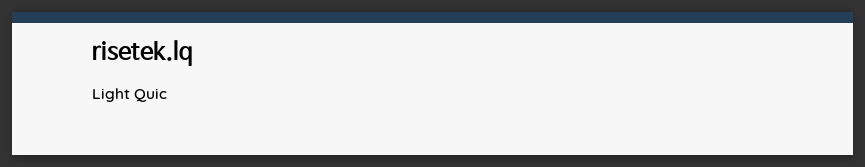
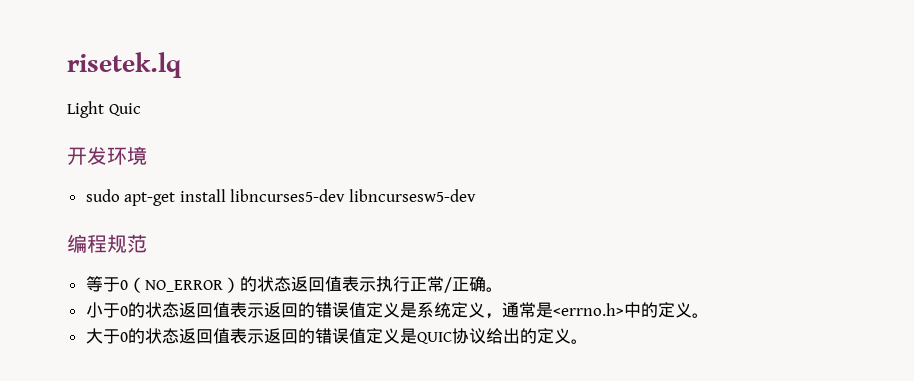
(168, 95) none -> [67,146,147,165] [85,189,477,206] [67,234,147,253] [85,276,503,293] [85,302,709,319] [85,328,588,344] // 开发环境 // sudo apt-get install libncurses5-dev libncursesw5-dev // 编程规范 // 等于0（NO_ERROR）的状态返回值表示执行正常/正确。 // 小于0的状态返回值表示返回的错误值定义是系统定义，通常是<errno.h>中的定义。 // 大于0的状态返回值表示返回的错误值定义是QUIC协议给出的定义。

